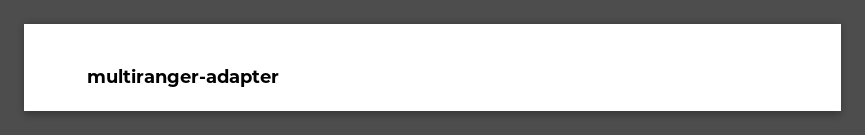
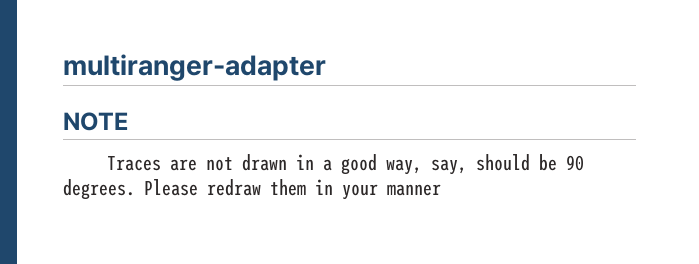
(279, 77) none -> [63,112,128,131] [106,154,584,175] [63,179,441,200] // NOTE // Traces are not drawn in a good way, say, should be 90 degrees. Please redraw them in your manner

